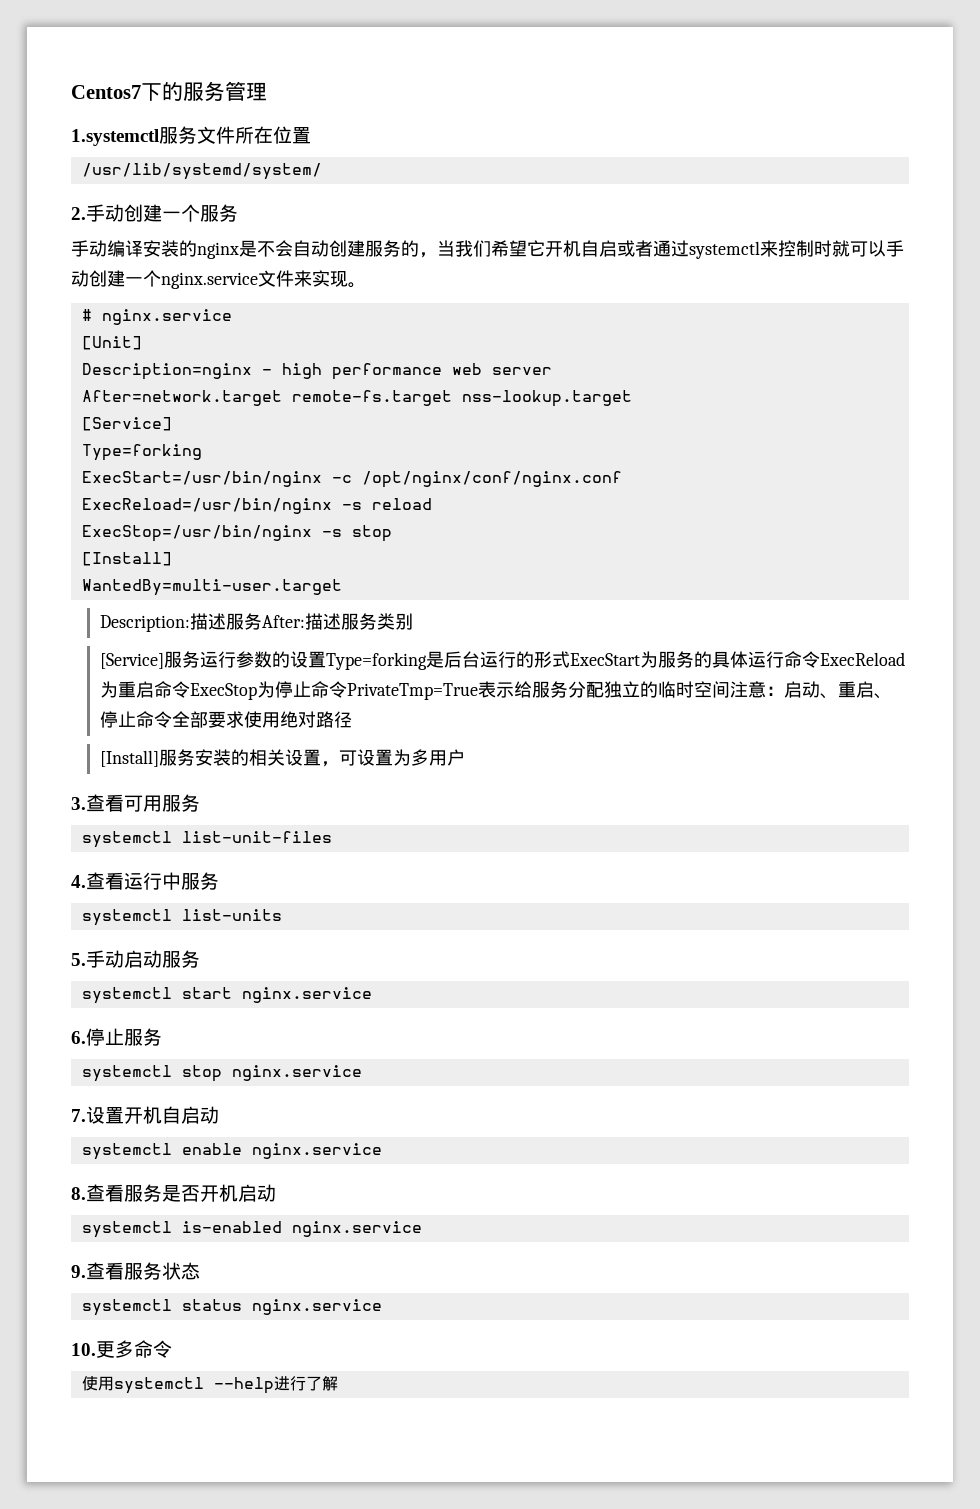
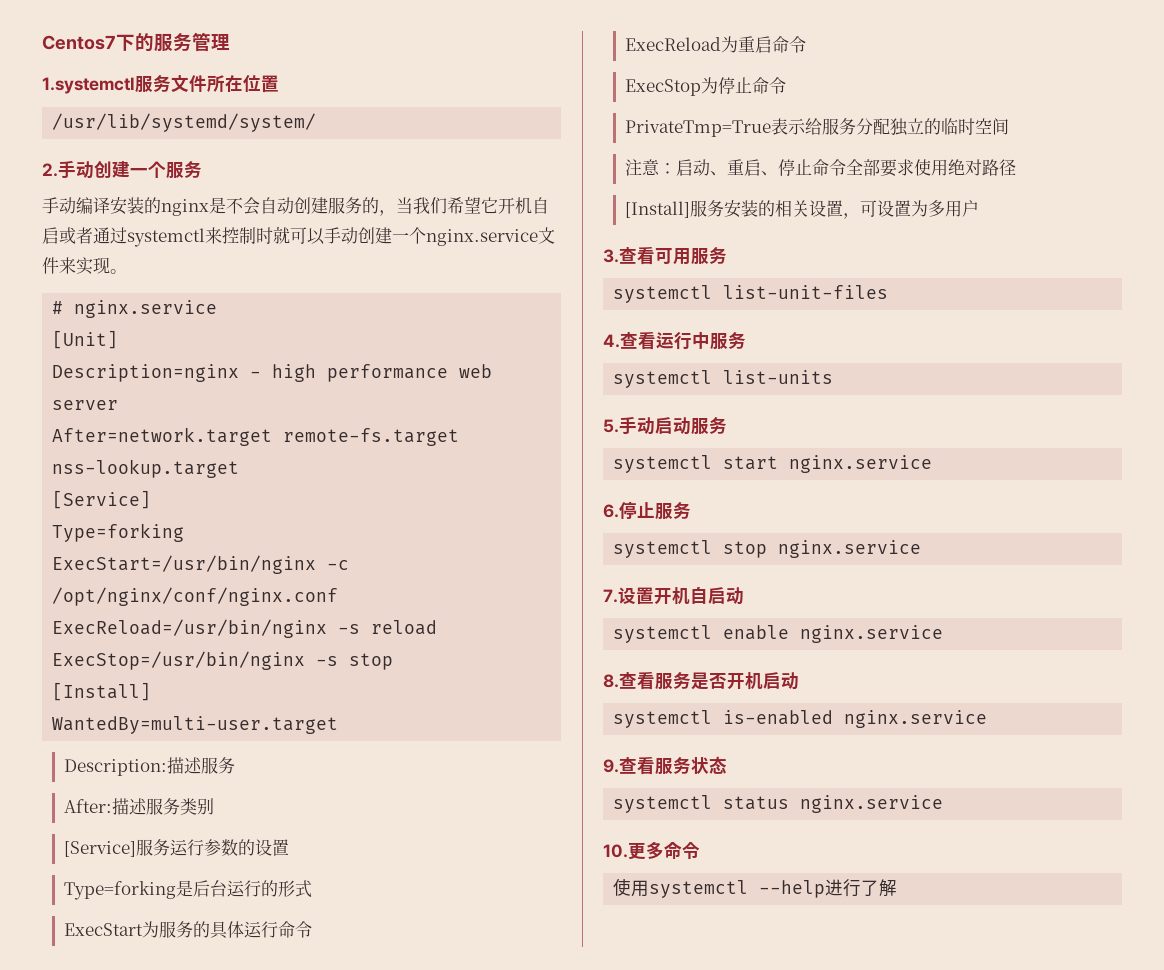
(262, 621) none -> (235, 765) //
(326, 659) none -> (289, 847) //
(570, 659) none -> (312, 889) //
(820, 659) none -> (312, 929) //
(190, 689) none -> (806, 44) //
(347, 689) none -> (786, 85) //
(730, 689) none -> (1009, 126) //

